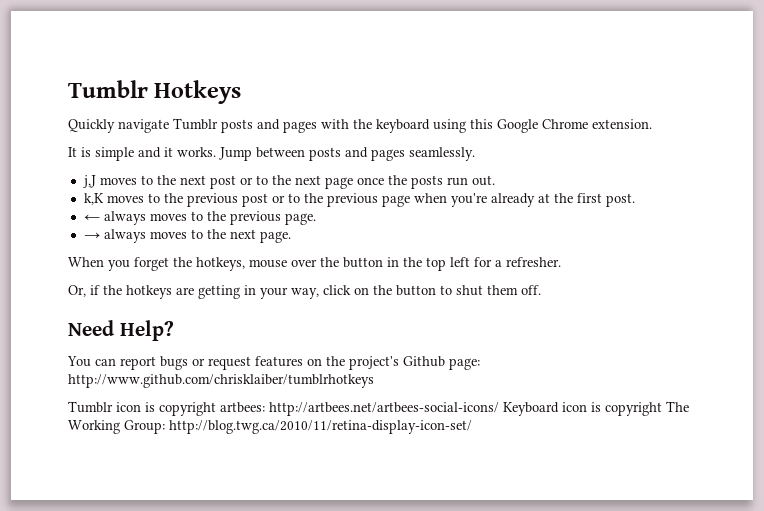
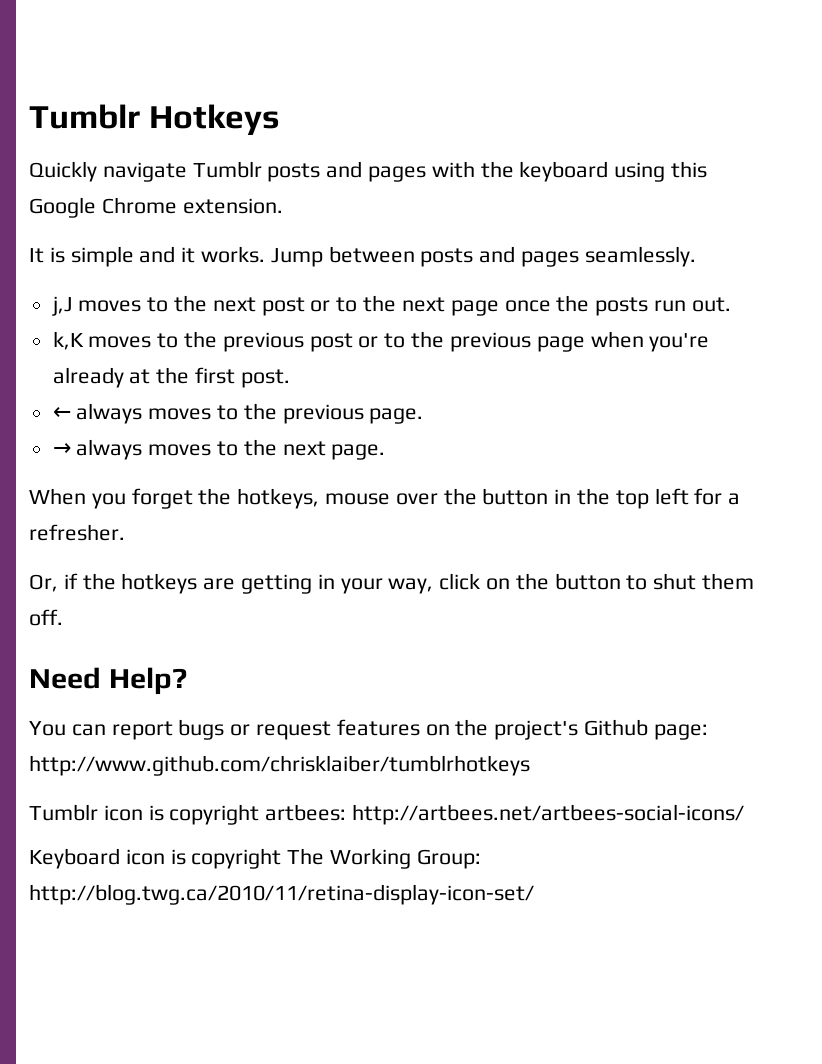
(499, 409) none -> (745, 814) //

